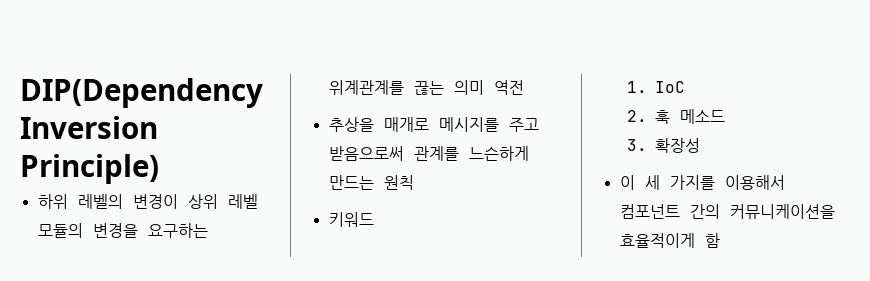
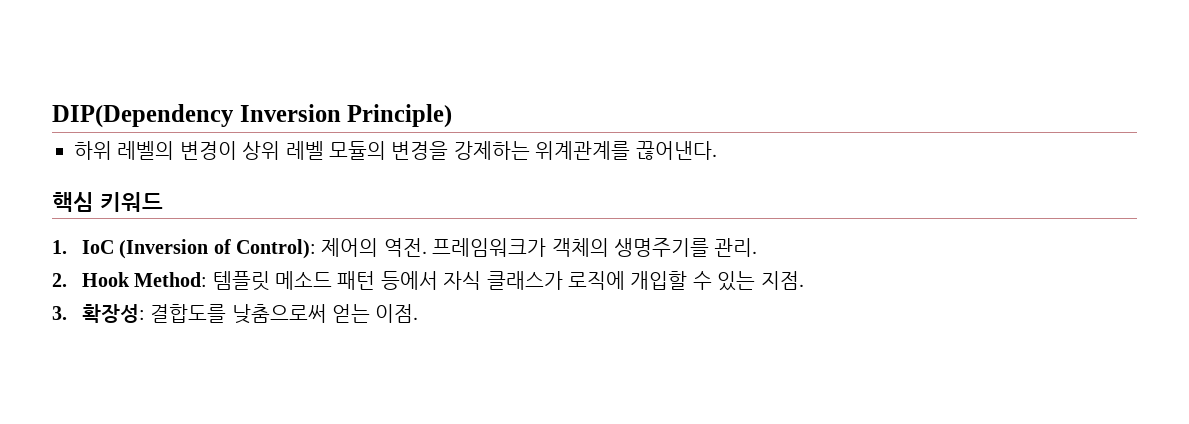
[147,223,208,238] [328,80,524,95] [328,117,539,132] [328,146,529,161] [328,175,414,190] [328,212,374,227] [626,81,685,93] [626,109,725,124] [626,138,700,153] [619,175,785,190] [619,204,835,219] [619,233,720,248] 요구하는 위계관계를 끊는 의미 역전 // 추상을 매개로 메시지를 주고 받음으로써 관계를 느슨하게 만드는 원칙 // 키워드 // 1. IoC // 2. 훅 메소드 // 3. 확장성 // 이 세 가지를 이용해서 컴포넌트 간의 커뮤니케이션을 효율적이게 함 -> [453,141,717,160] [52,192,163,212] [52,238,758,259] [52,271,804,291] [52,304,419,324] 강제하는 위계관계를 끊어낸다. // 핵심 키워드 // 1. IoC (Inversion of Control): 제어의 역전. 프레임워크가 객체의 생명주기를 관리. // 2. Hook Method: 템플릿 메소드 패턴 등에서 자식 클래스가 로직에 개입할 수 있는 지점. // 3. 확장성: 결합도를 낮춤으로써 얻는 이점.

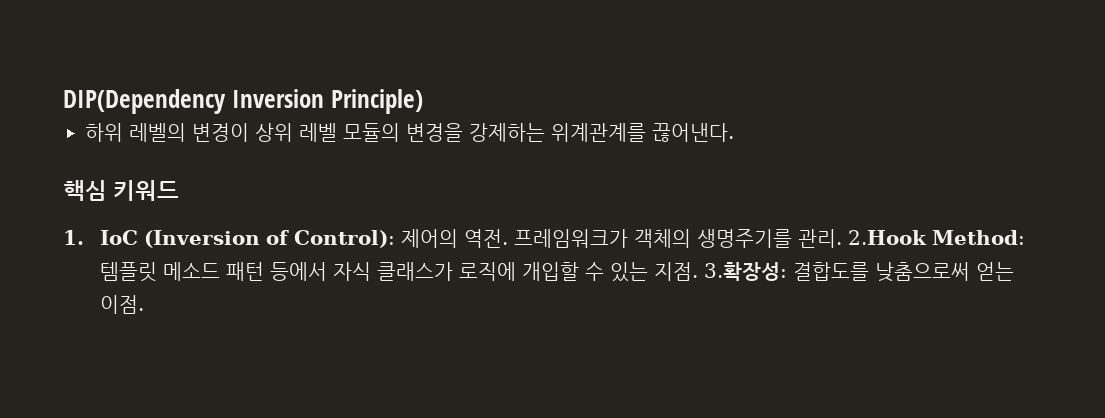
[52,272,130,287] // 2. Hook -> [847,230,927,245] 2.Hook
[52,304,145,323] // 3. 확장성: -> [703,262,787,281] 3.확장성:

